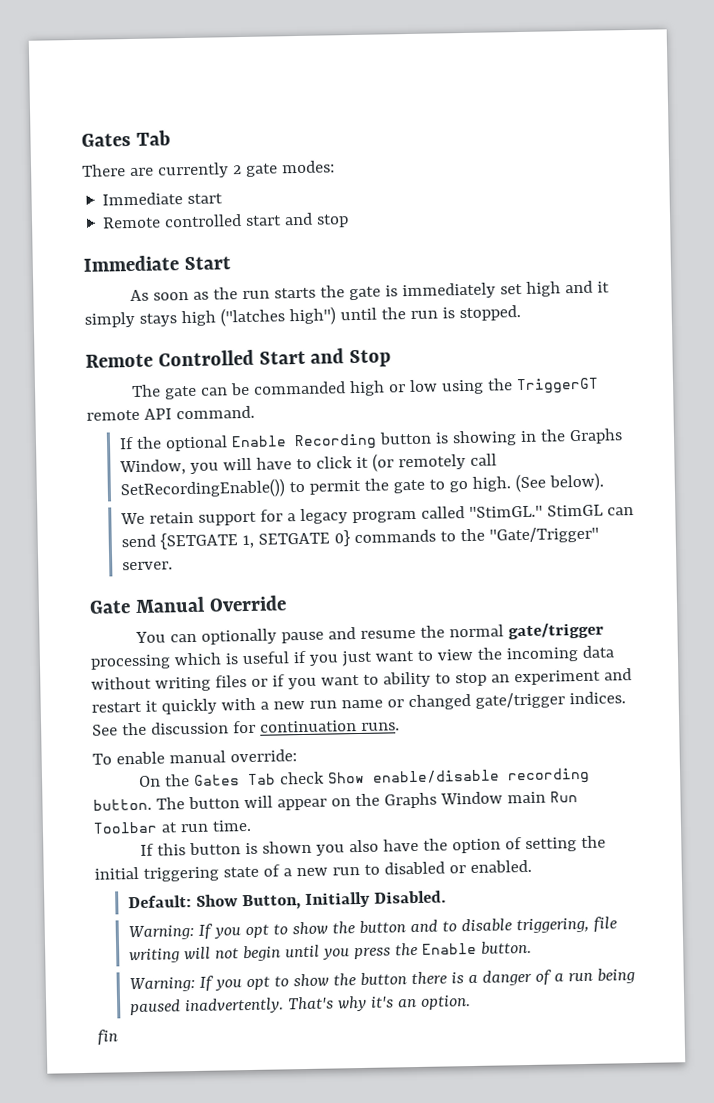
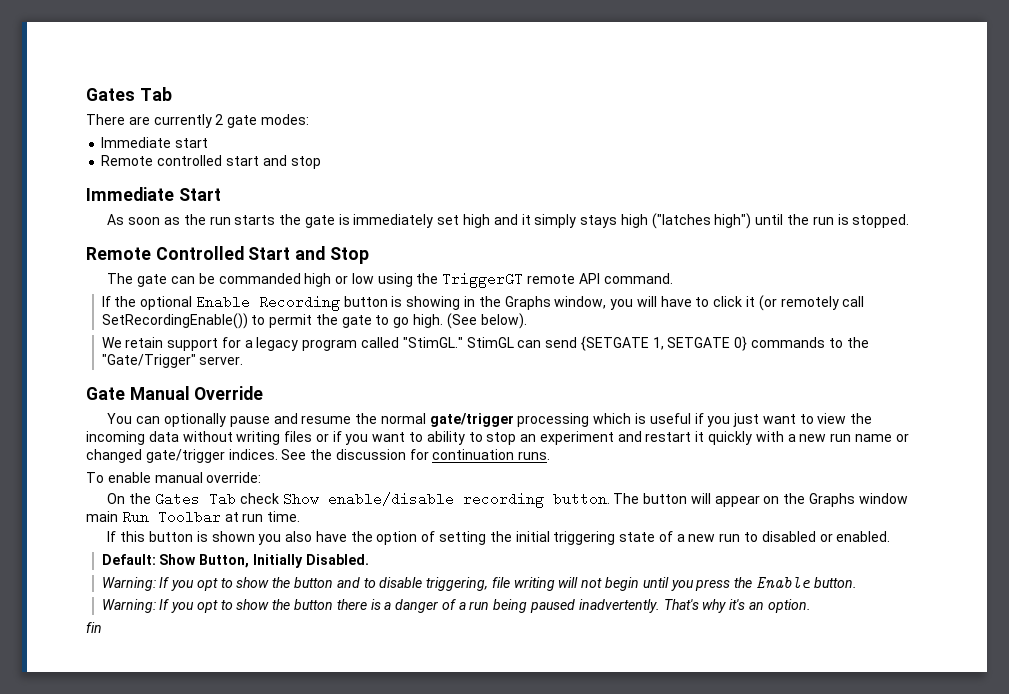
[118,459,186,476] Window, -> [554,296,607,309] window,
[439,791,503,805] Window -> [858,493,908,504] window

